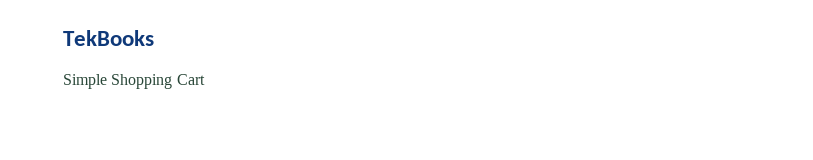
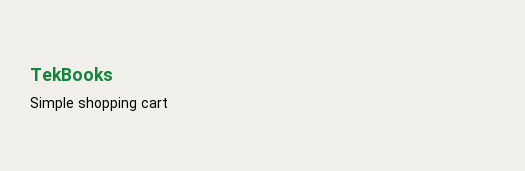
[111,74,205,89] Shopping Cart -> [77,97,168,111] shopping cart

